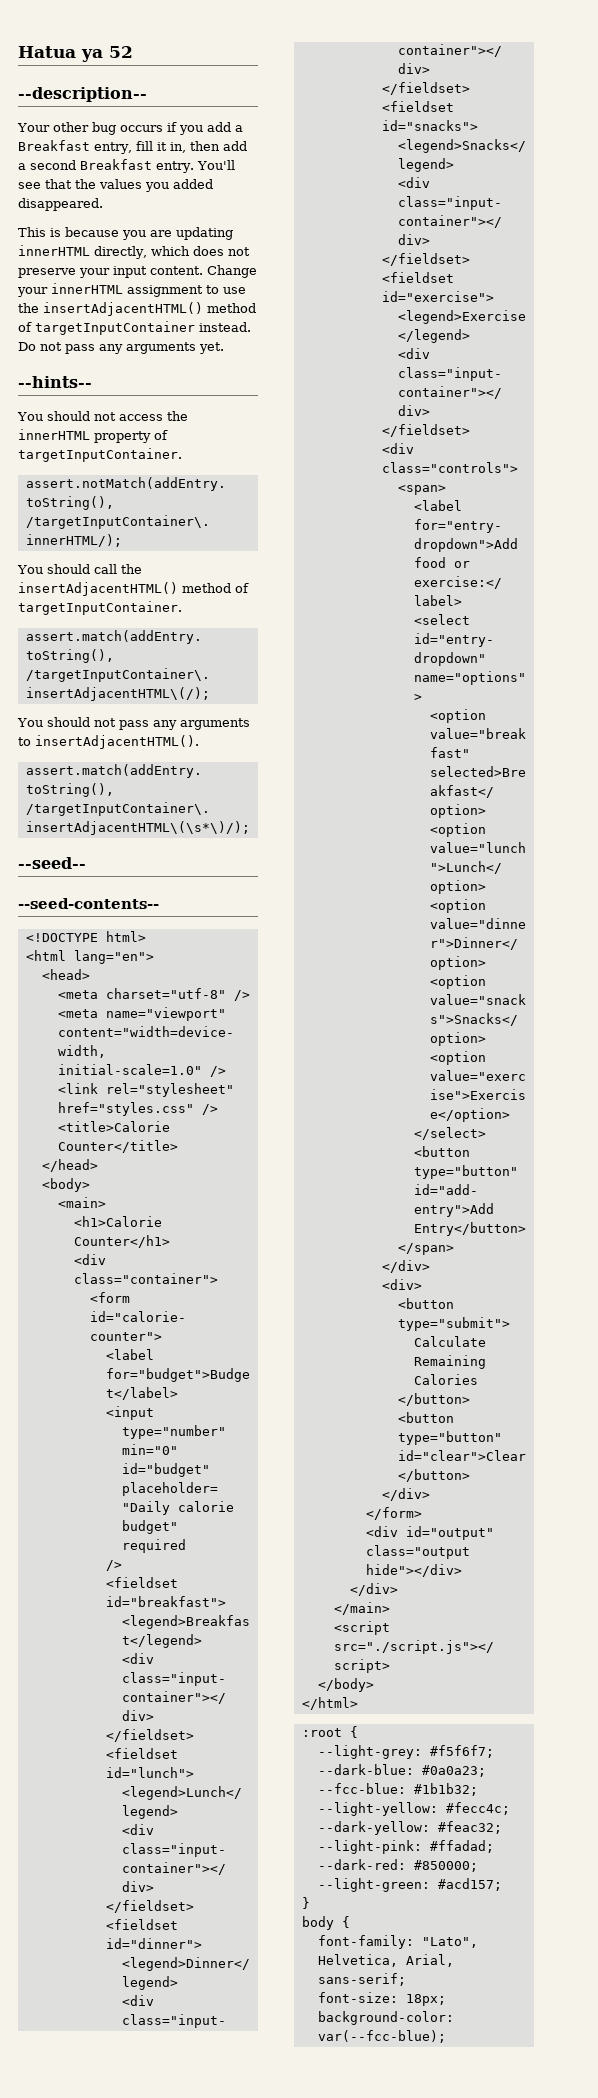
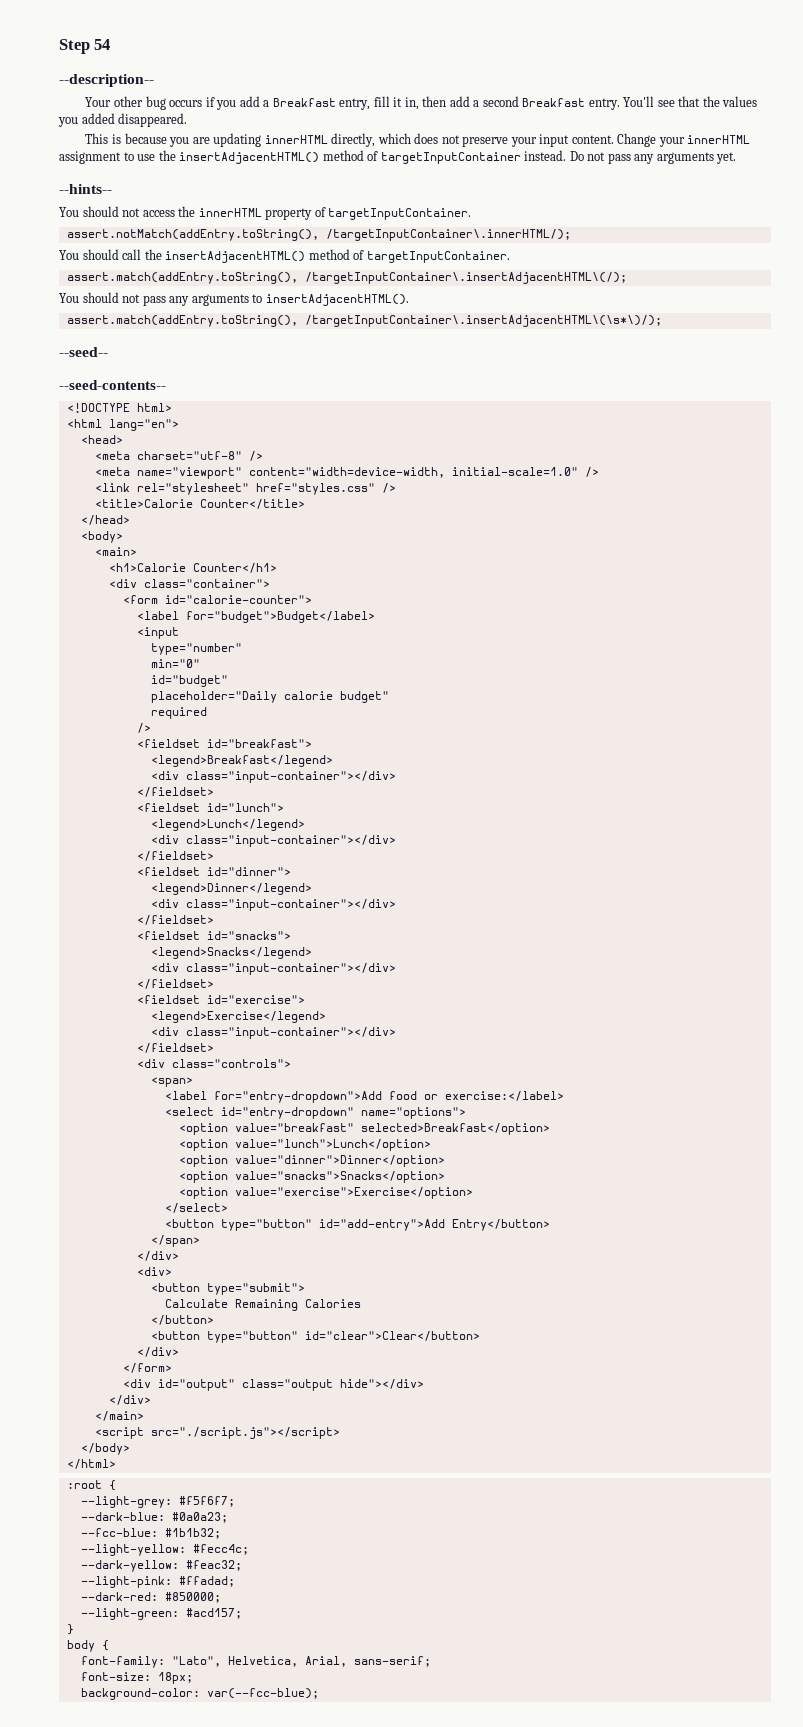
[18,46,133,62] Hatua ya 52 -> [59,39,111,54] Step 54

